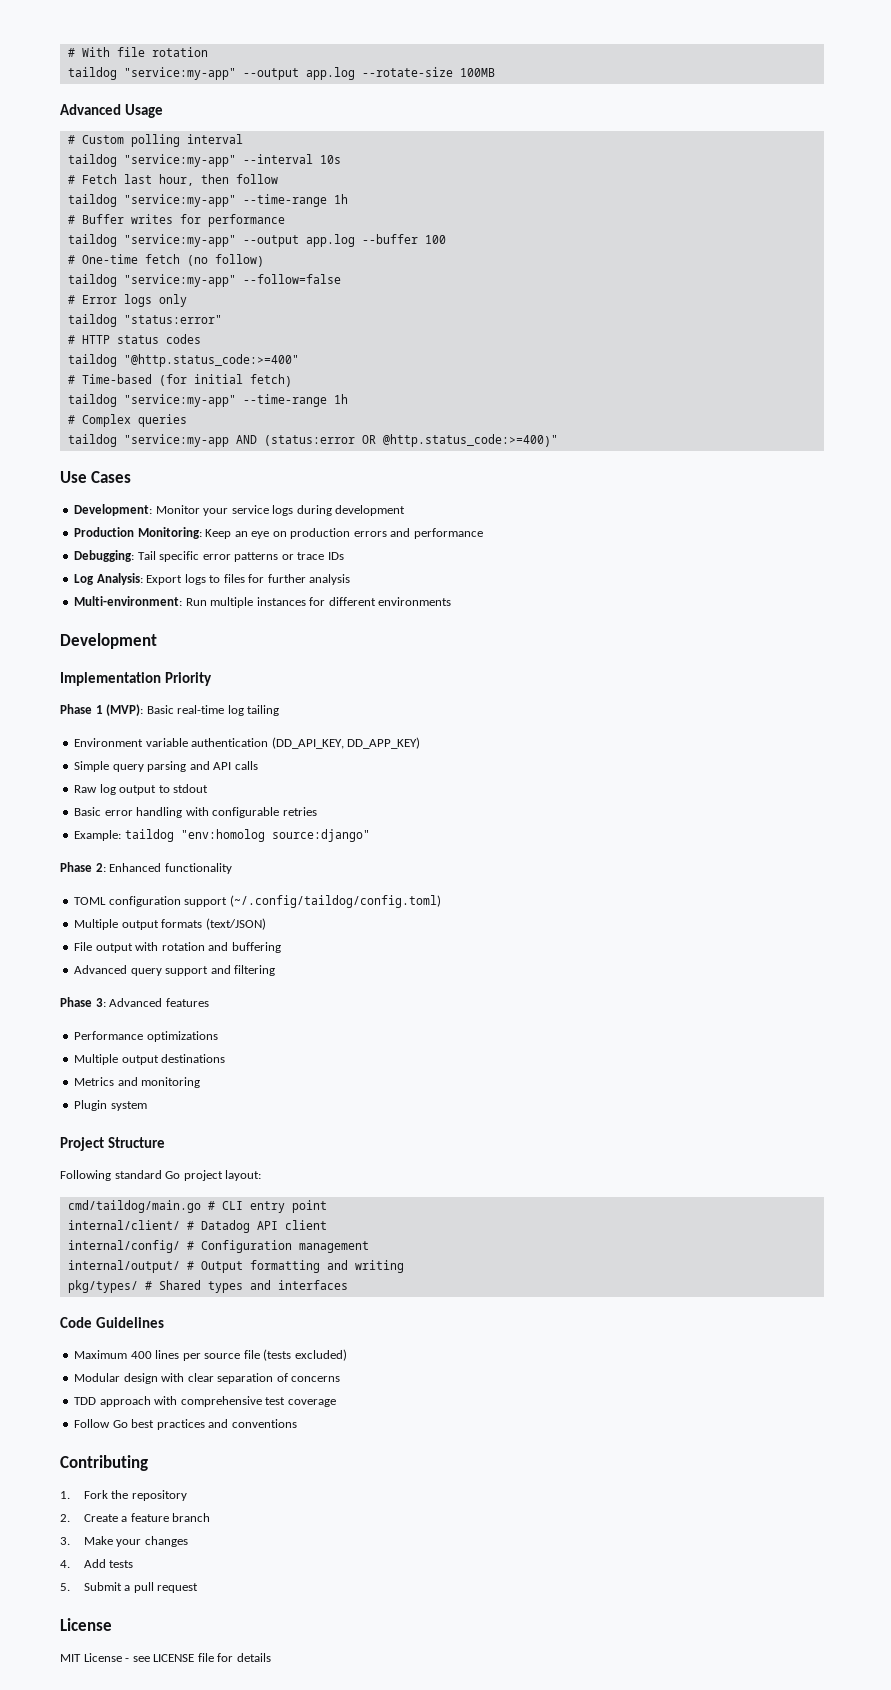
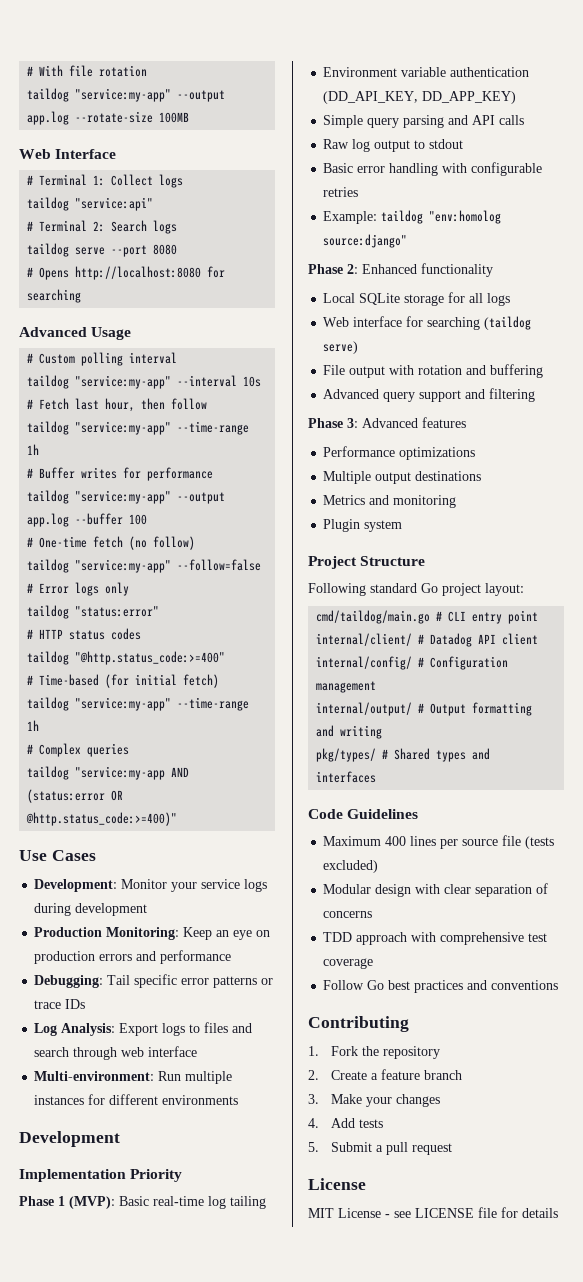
(495, 72) none -> [19,149,117,159] [27,174,184,188] [27,197,154,211] [27,220,178,234] [27,243,178,257] [27,266,226,280] [27,289,82,303] // Web Interface // # Terminal 1: Collect logs // taildog "service:api" // # Terminal 2: Search logs // taildog serve --port 8080 // # Opens http://localhost:8080 for searching
[248,574,351,585] for further analysis -> [232,1023,253,1033] [34,1046,198,1060] and search through web interface
[74,895,441,908] [74,918,266,930] TOML configuration support (~/.config/taildog/config.toml) // Multiple output formats (text/JSON) -> [323,292,511,306] [323,316,532,330] [323,341,359,354] Local SQLite storage for all logs // Web interface for searching (taildog serve)

